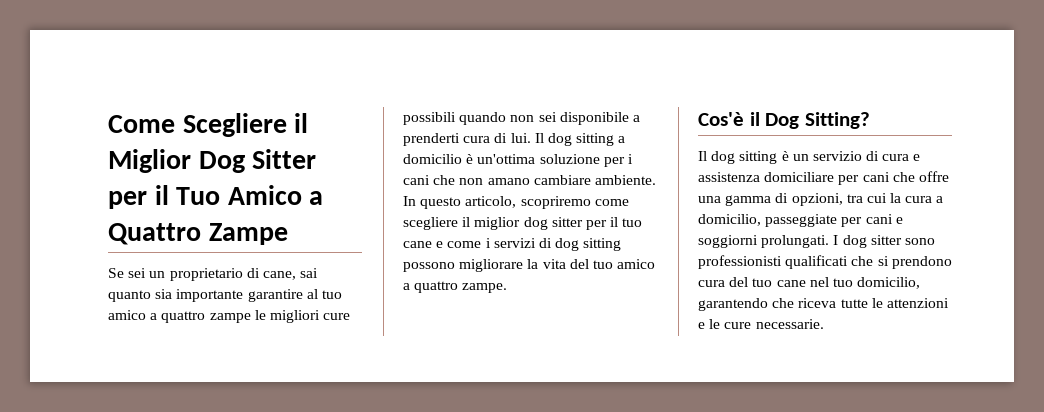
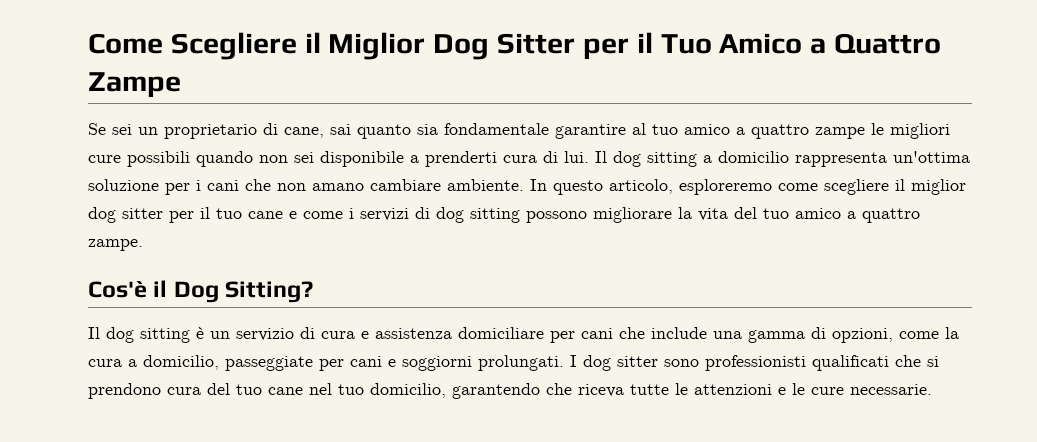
[176,289,244,302] importante -> [444,123,549,135] fondamentale
[466,154,474,164] è -> [795,152,887,167] rappresenta
[520,196,591,209] scopriremo -> [679,179,772,195] esploreremo
[918,171,949,182] offre -> [651,327,707,339] include
[846,193,887,203] tra cui -> [899,331,939,339] come

